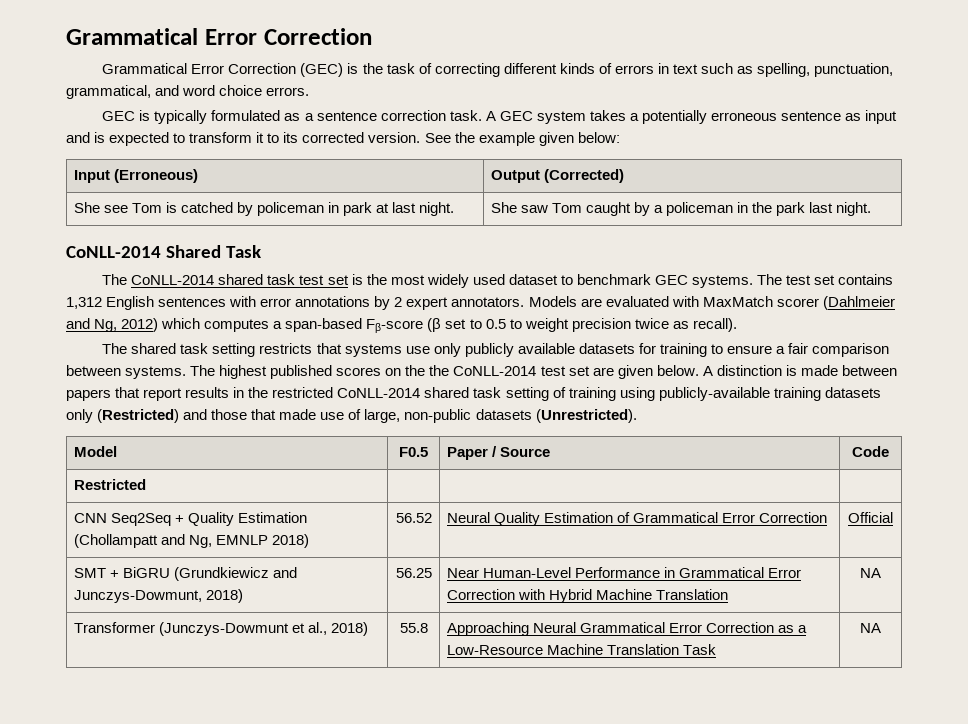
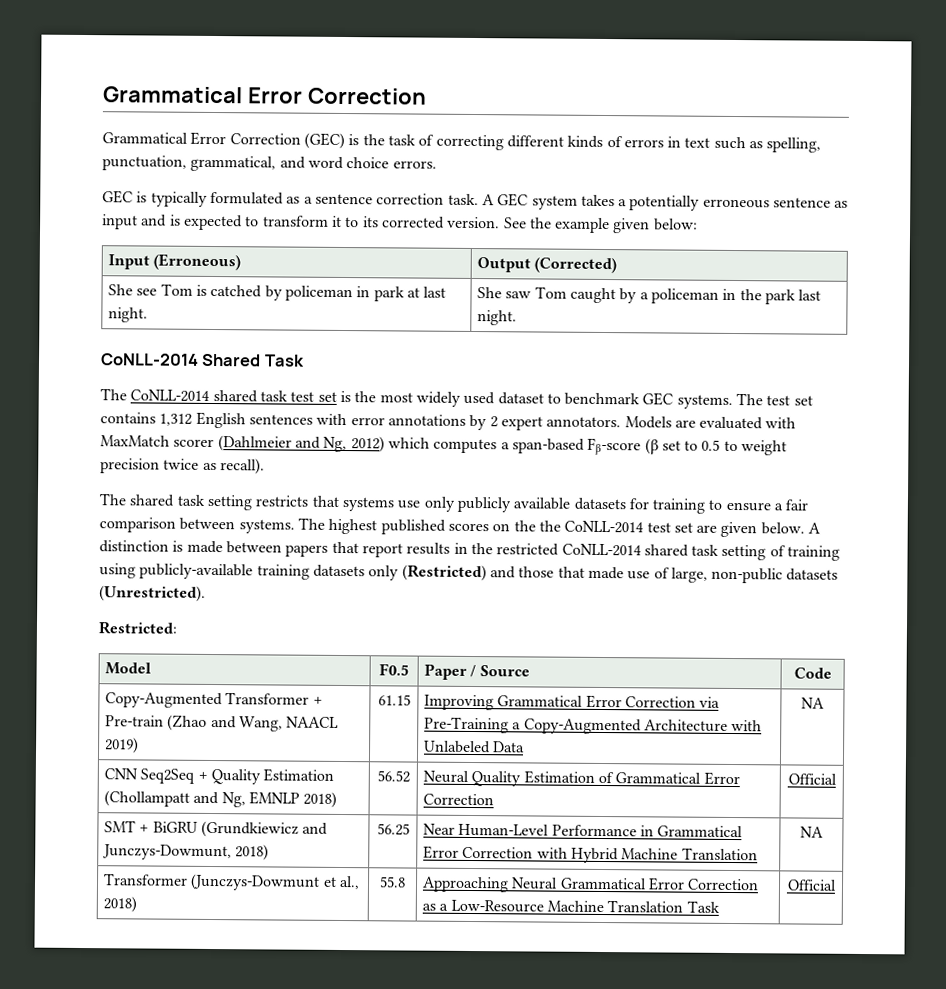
(637, 416) none -> [98,621,178,635] // Restricted:
[73,479,146,490] Restricted | | | -> [105,692,323,709] [105,714,340,732] [105,737,140,754] [377,694,411,706] [424,694,721,711] [424,716,763,735] [424,740,526,754] [801,697,825,709] Copy-Augmented Transformer + Pre-train (Zhao and Wang, NAACL 2019) | 61.15 | Improving Grammatical Error Correction via Pre-Training a Copy-Augmented Architecture with Unlabeled Data | NA
[860,623,881,633] NA -> [786,879,837,891] Official

